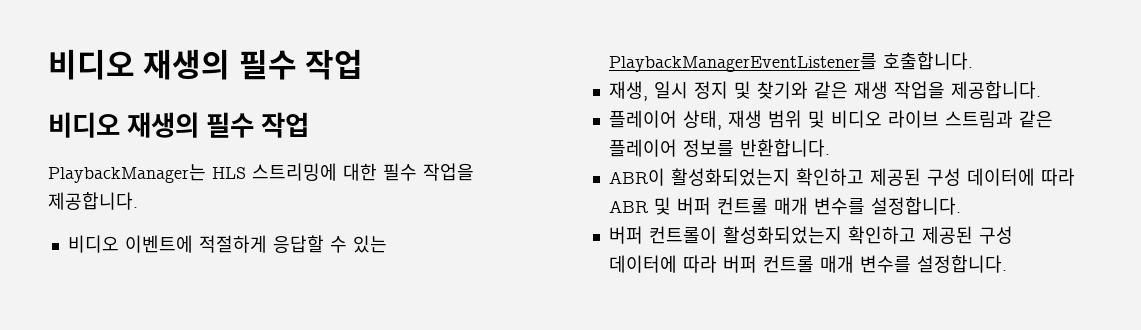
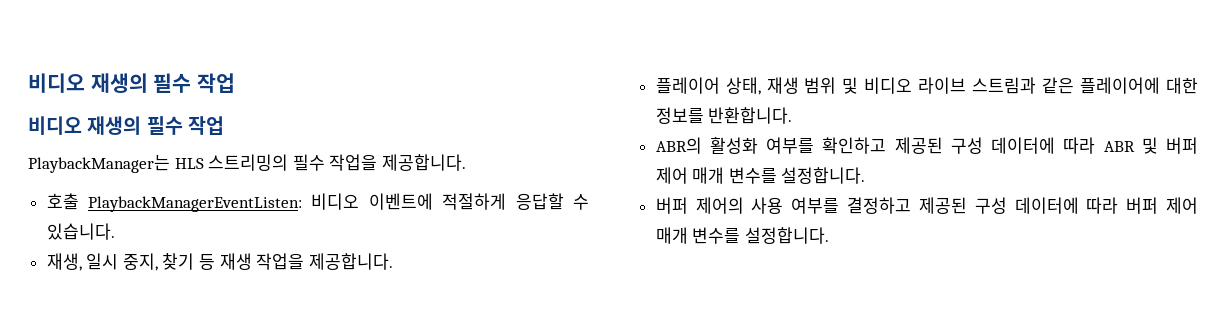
[252,163,377,181] 스트리밍에 대한 -> [208,154,289,171] 스트리밍의
(138, 201) none -> [46,193,303,212] 호출 PlaybackManagerEventListen:
[352,235,387,253] [608,52,973,72] 있는 PlaybackManagerEventListener를 호출합니다. -> [46,223,115,240] 있습니다.
[693,81,848,99] 정지 및 찾기와 같은 -> [122,253,216,271] 중지, 찾기 등
[608,139,677,157] 플레이어 -> [1080,77,1198,94] 플레이어에 대한
[608,168,790,186] ABR이 활성화되었는지 -> [655,137,815,154] ABR의 활성화 여부를
[716,197,768,215] 컨트롤 -> [655,167,688,184] 제어
[648,226,916,244] 컨트롤이 활성화되었는지 확인하고 -> [695,197,912,214] 제어의 사용 여부를 결정하고
[762,255,814,273] 컨트롤 -> [1166,197,1198,214] 제어

